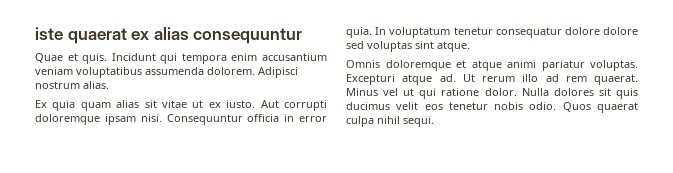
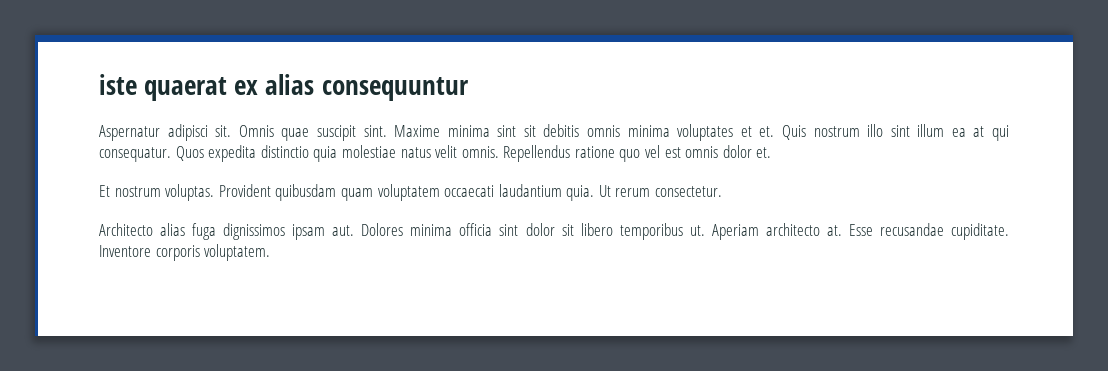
[35,53,327,64] [35,67,298,78] [35,81,109,89] [35,100,327,111] [35,114,327,125] [346,27,638,38] [346,41,470,52] [346,60,638,71] [346,74,638,85] [346,88,638,99] [346,102,638,113] [346,116,434,127] Quae et quis. Incidunt qui tempora enim accusantium veniam voluptatibus assumenda dolorem. Adipisci nostrum alias. // Ex quia quam alias sit vitae ut ex iusto. Aut corrupti doloremque ipsam nisi. Consequuntur officia in error quia. In voluptatum tenetur consequatur dolore dolore sed voluptas sint atque. // Omnis doloremque et atque animi pariatur voluptas. Excepturi atque ad. Ut rerum illo ad rem quaerat. Minus vel ut qui ratione dolor. Nulla dolores sit quis ducimus velit eos tenetur nobis odio. Quos quaerat culpa nihil sequi. -> [99,124,1010,141] [99,145,772,162] [99,184,723,201] [99,223,1009,240] [99,244,271,261] Aspernatur adipisci sit. Omnis quae suscipit sint. Maxime minima sint sit debitis omnis minima voluptates et et. Quis nostrum illo sint illum ea at qui consequatur. Quos expedita distinctio quia molestiae natus velit omnis. Repellendus ratione quo vel est omnis dolor et. // Et nostrum voluptas. Provident quibusdam quam voluptatem occaecati laudantium quia. Ut rerum consectetur. // Architecto alias fuga dignissimos ipsam aut. Dolores minima officia sint dolor sit libero temporibus ut. Aperiam architecto at. Esse recusandae cupiditate. Inventore corporis voluptatem.

